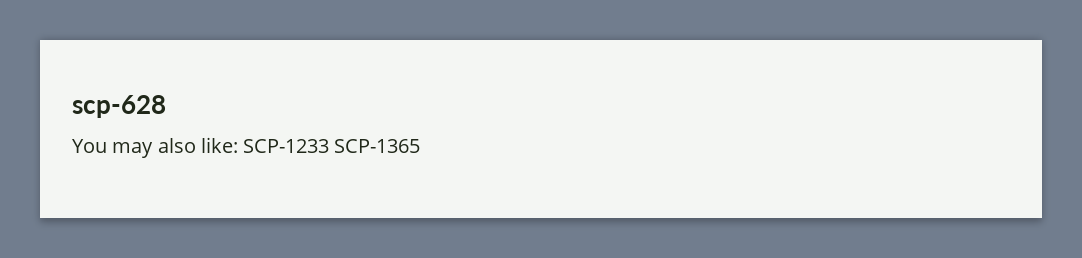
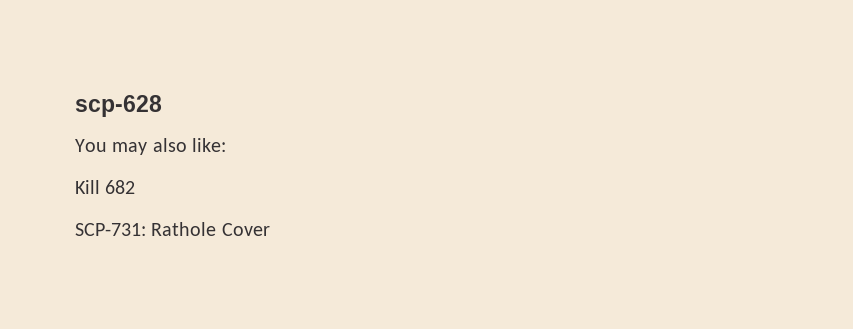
[243,139,421,153] SCP-1233 SCP-1365 -> [75,180,136,194] [75,222,270,236] // Kill 682 // SCP-731: Rathole Cover

